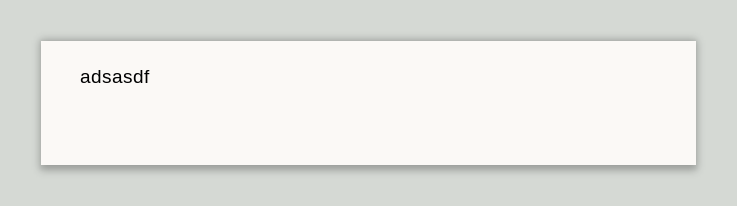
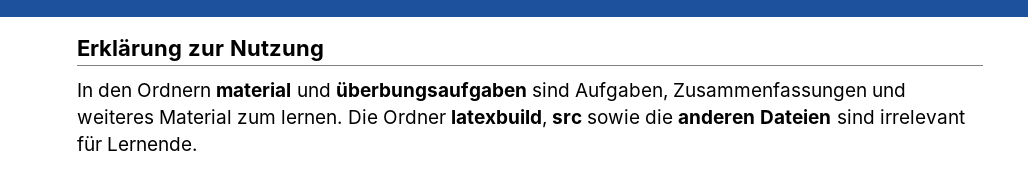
[80,70,150,83] adsasdf -> [77,39,324,61] [77,82,907,102] [77,109,965,128] [77,136,198,151] Erklärung zur Nutzung // In den Ordnern material und überbungsaufgaben sind Aufgaben, Zusammenfassungen und weiteres Material zum lernen. Die Ordner latexbuild, src sowie die anderen Dateien sind irrelevant für Lernende.

